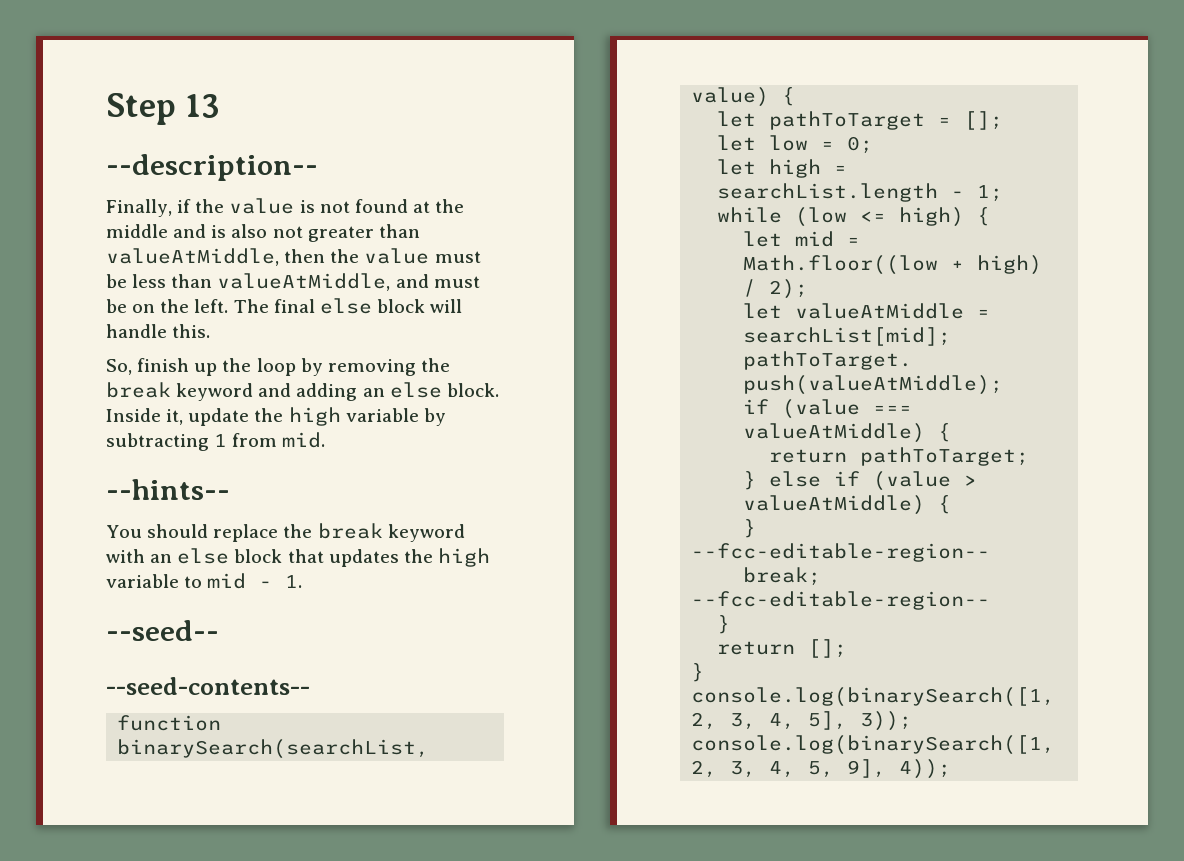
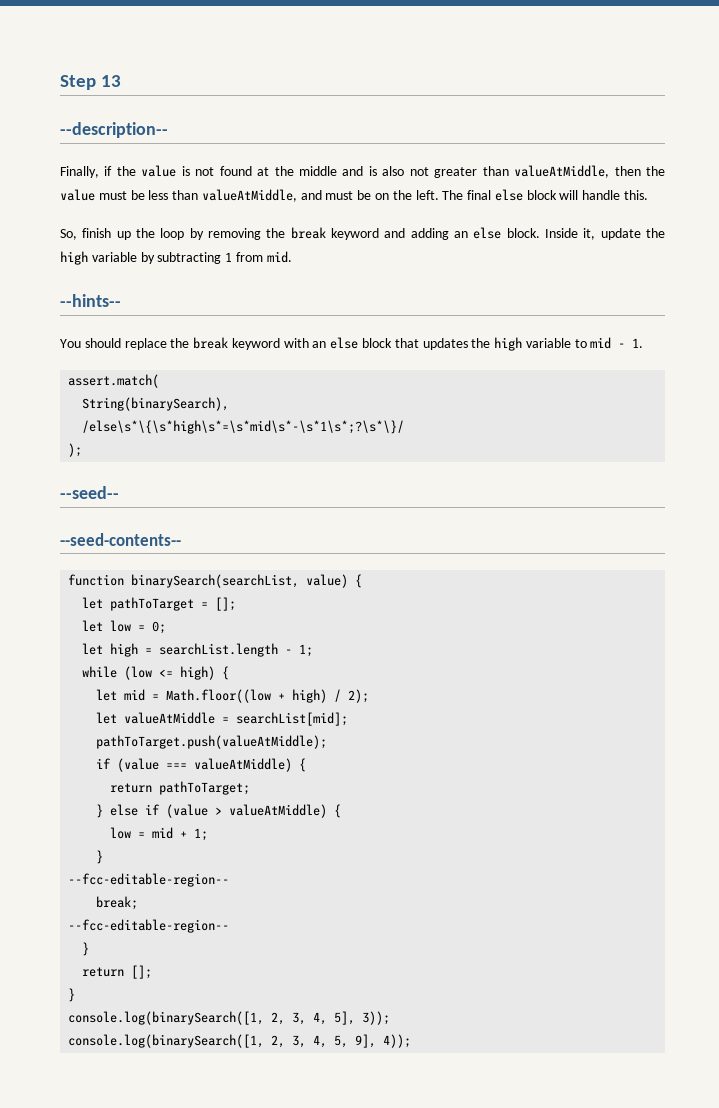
(303, 581) none -> [68,374,160,388] [82,397,230,411] [82,420,405,434] [68,443,83,457] // assert.match( // String(binarySearch), // /else\s*\{\s*high\s*=\s*mid\s*-\s*1\s*;?\s*\}/ // );
(952, 504) none -> [110,827,209,841] // low = mid + 1;

